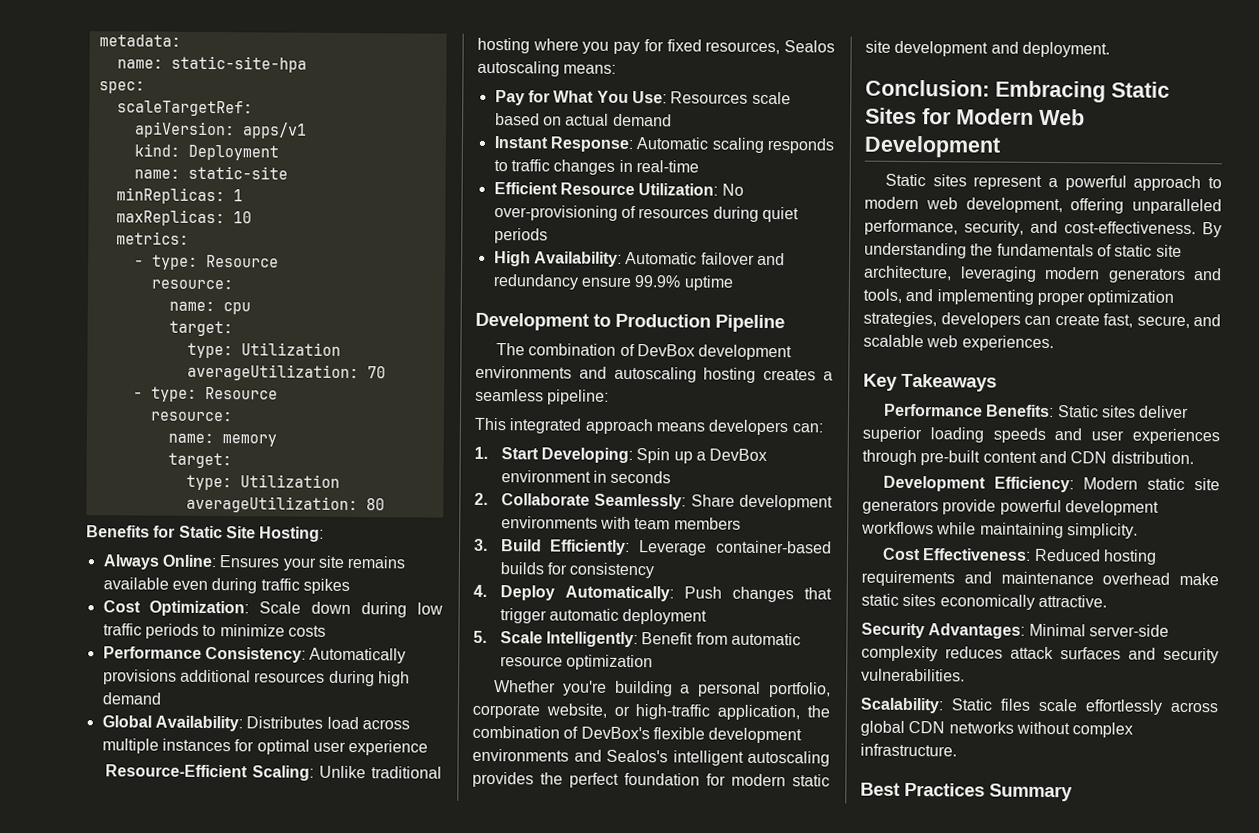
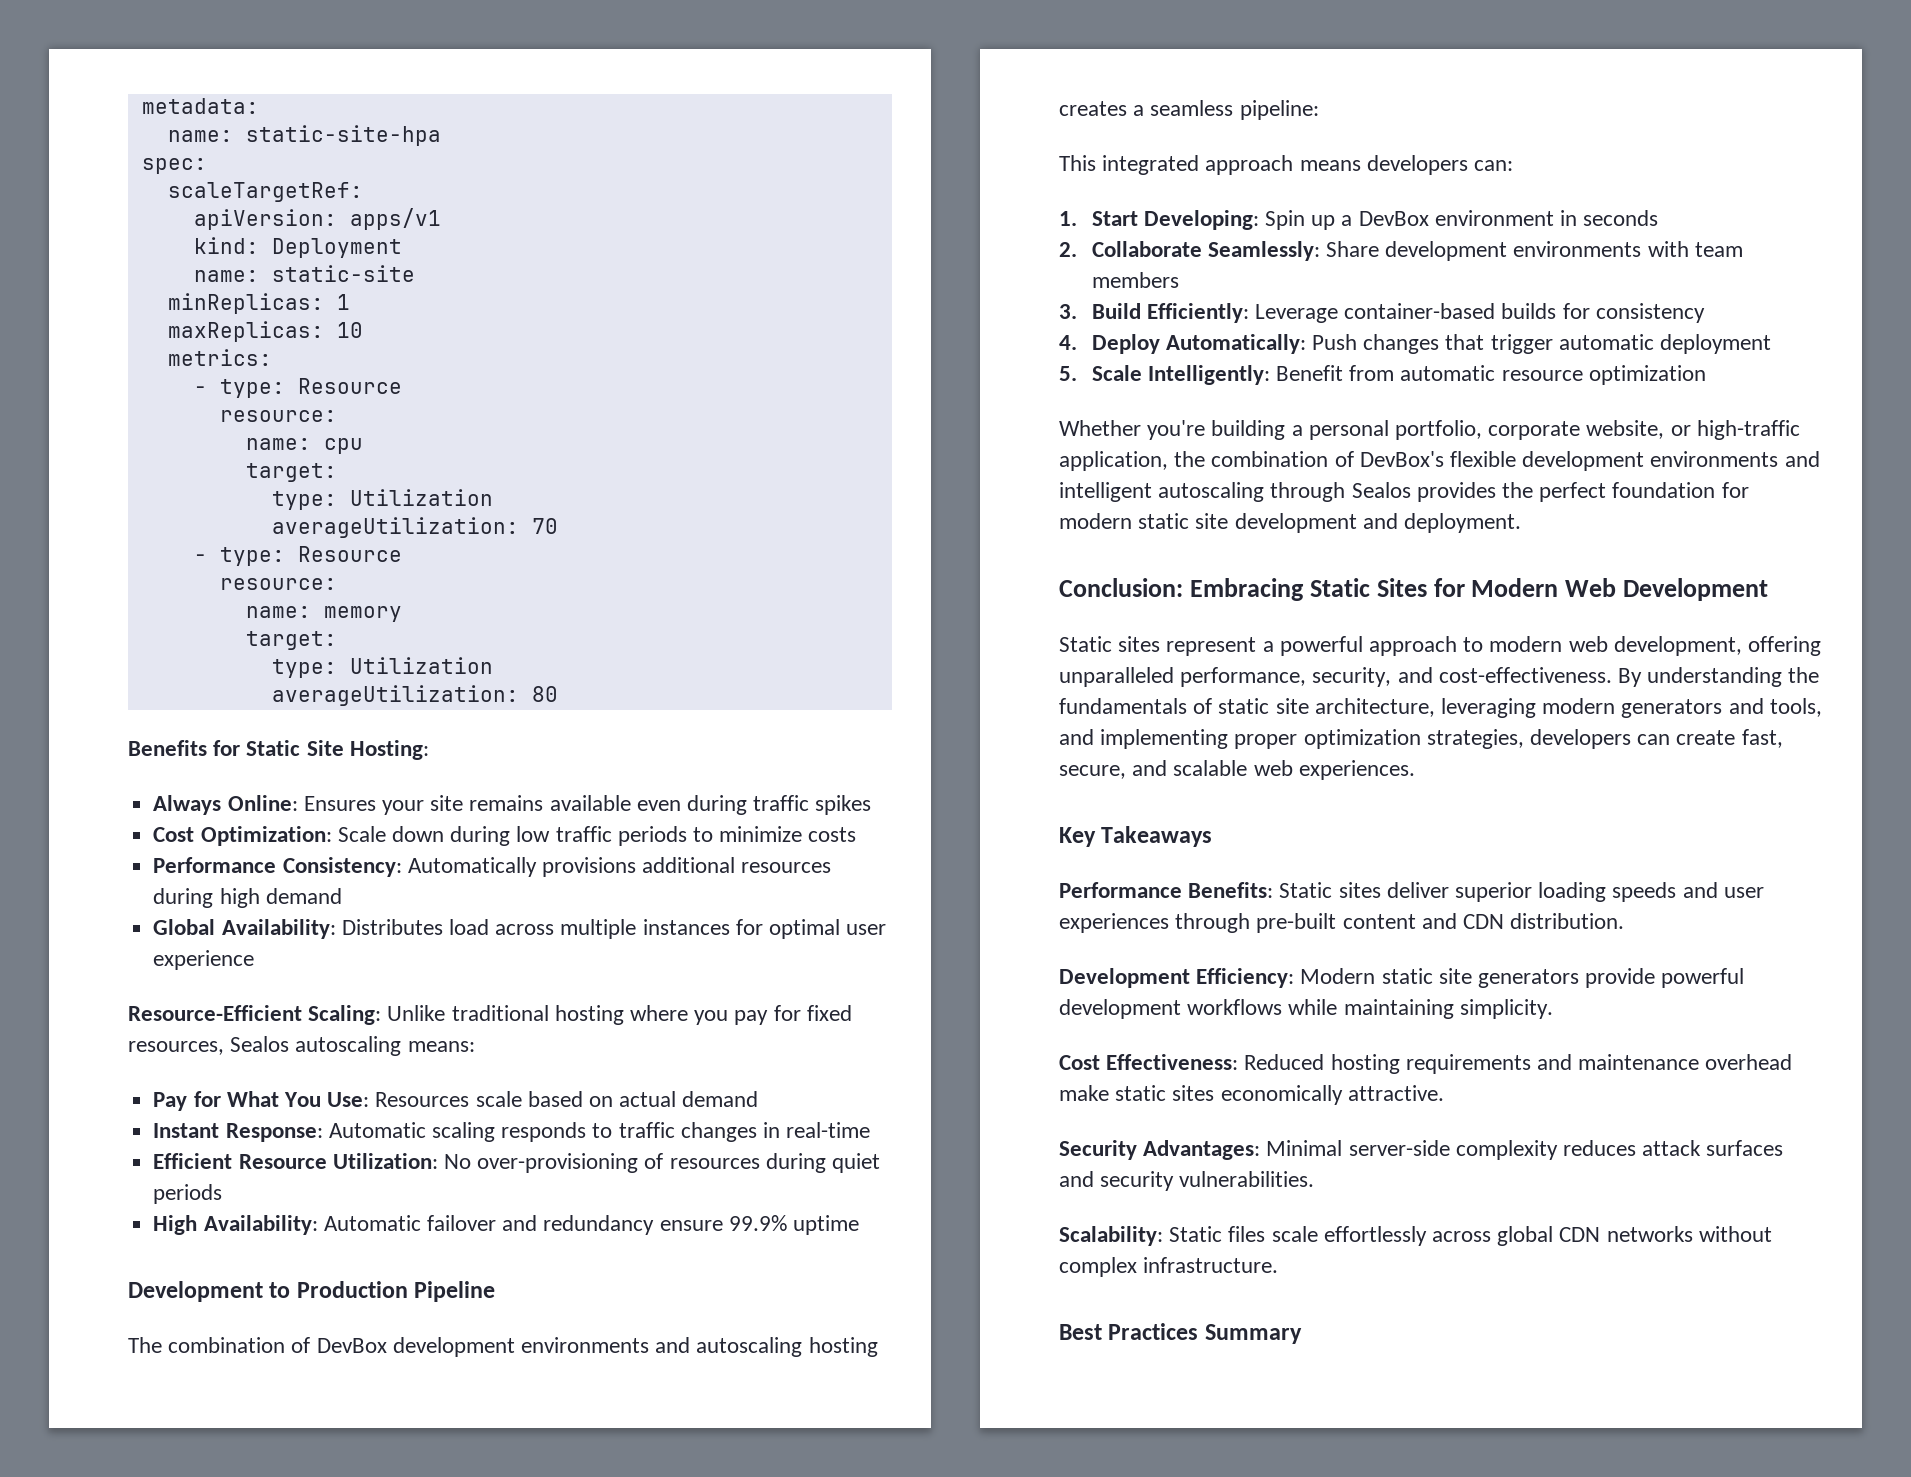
[606,749,668,763] Sealos's -> (1820, 459) none
(830, 758) none -> [1270,482,1411,502] through Sealos

